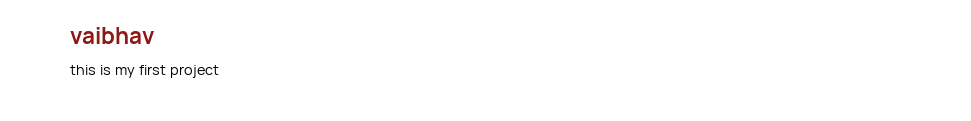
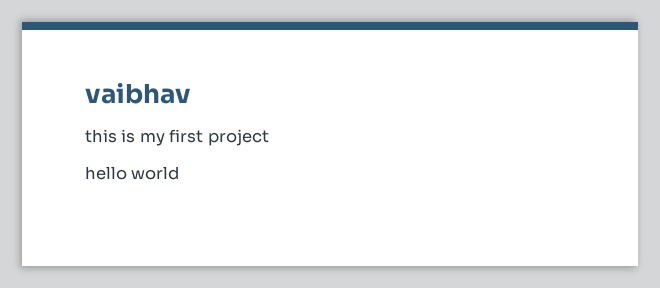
(219, 71) none -> [85,166,180,180] // hello world

